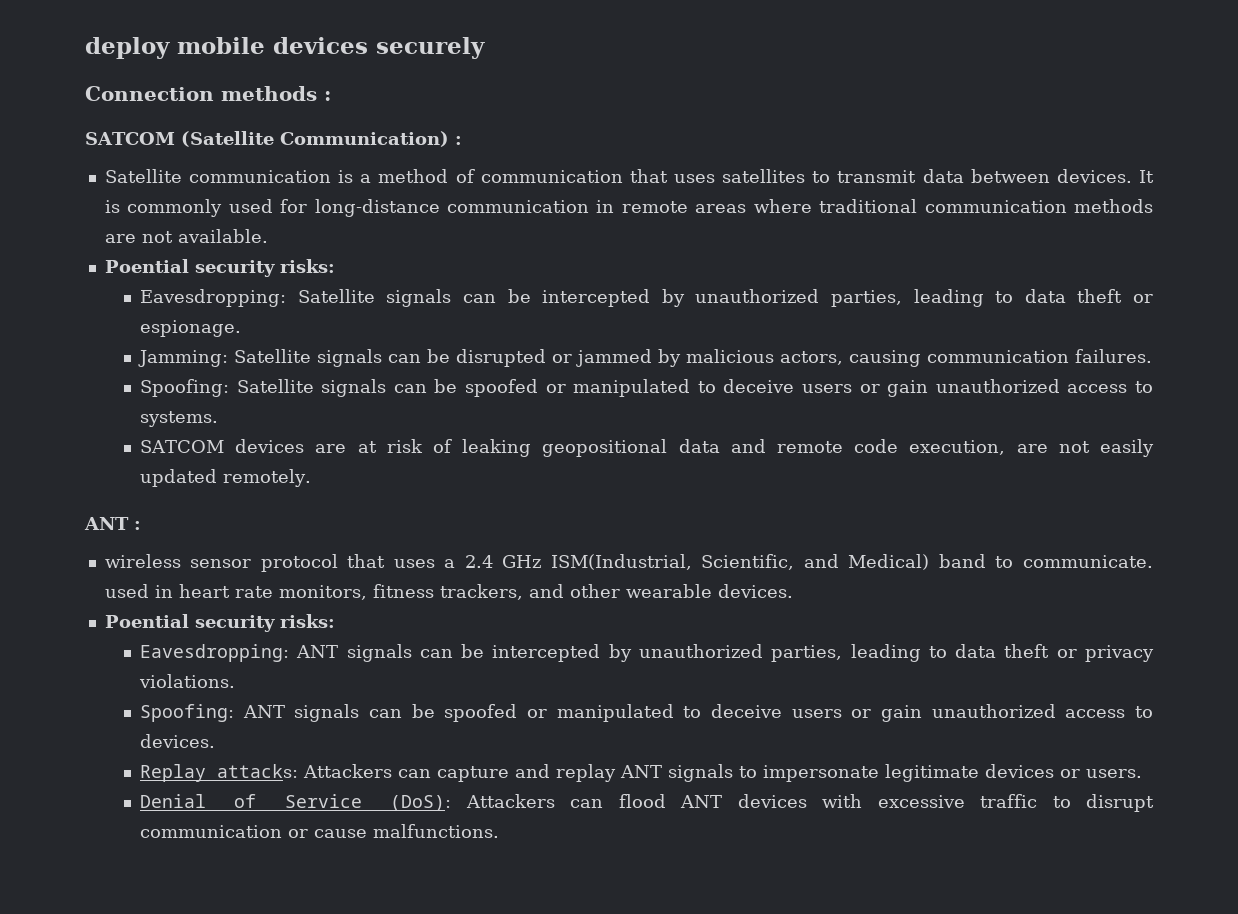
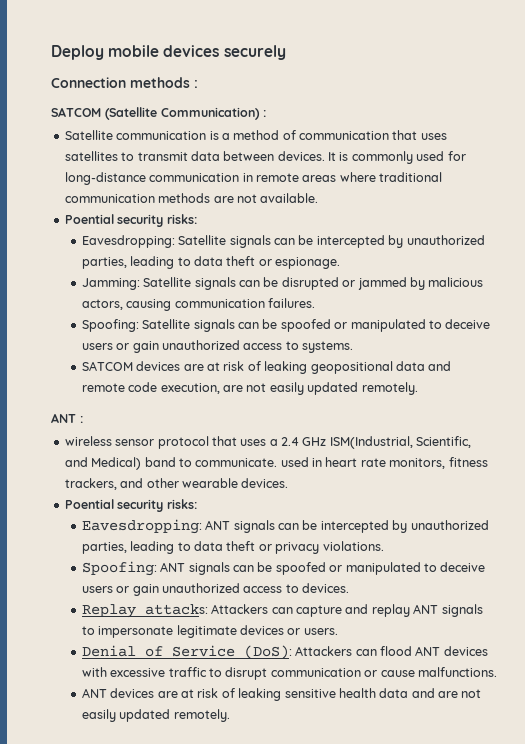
[85,37,170,59] deploy -> [51,45,104,60] Deploy
(500, 831) none -> [81,688,482,701] [81,709,230,722] // ANT devices are at risk of leaking sensitive health data and are not easily updated remotely.

